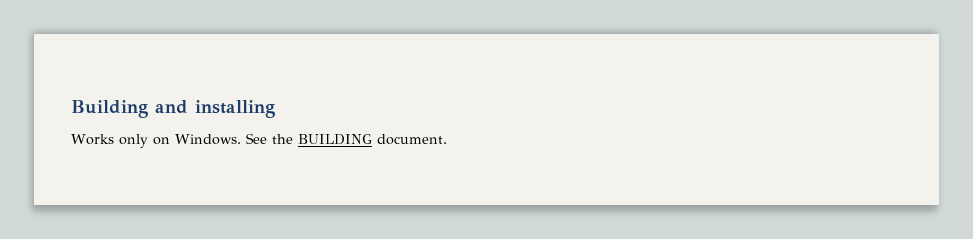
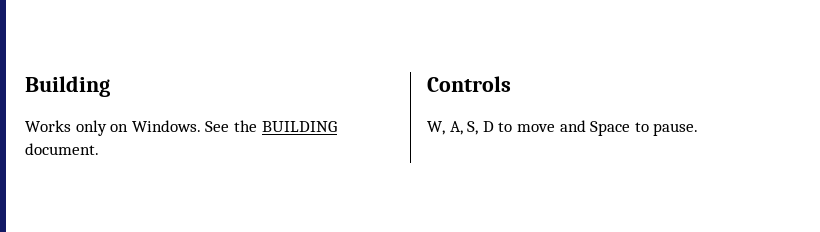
[155,100,275,118] and installing -> (110, 86) none
(447, 139) none -> [427,76,511,92] [427,120,699,136] // Controls // W, A, S, D to move and Space to pause.

